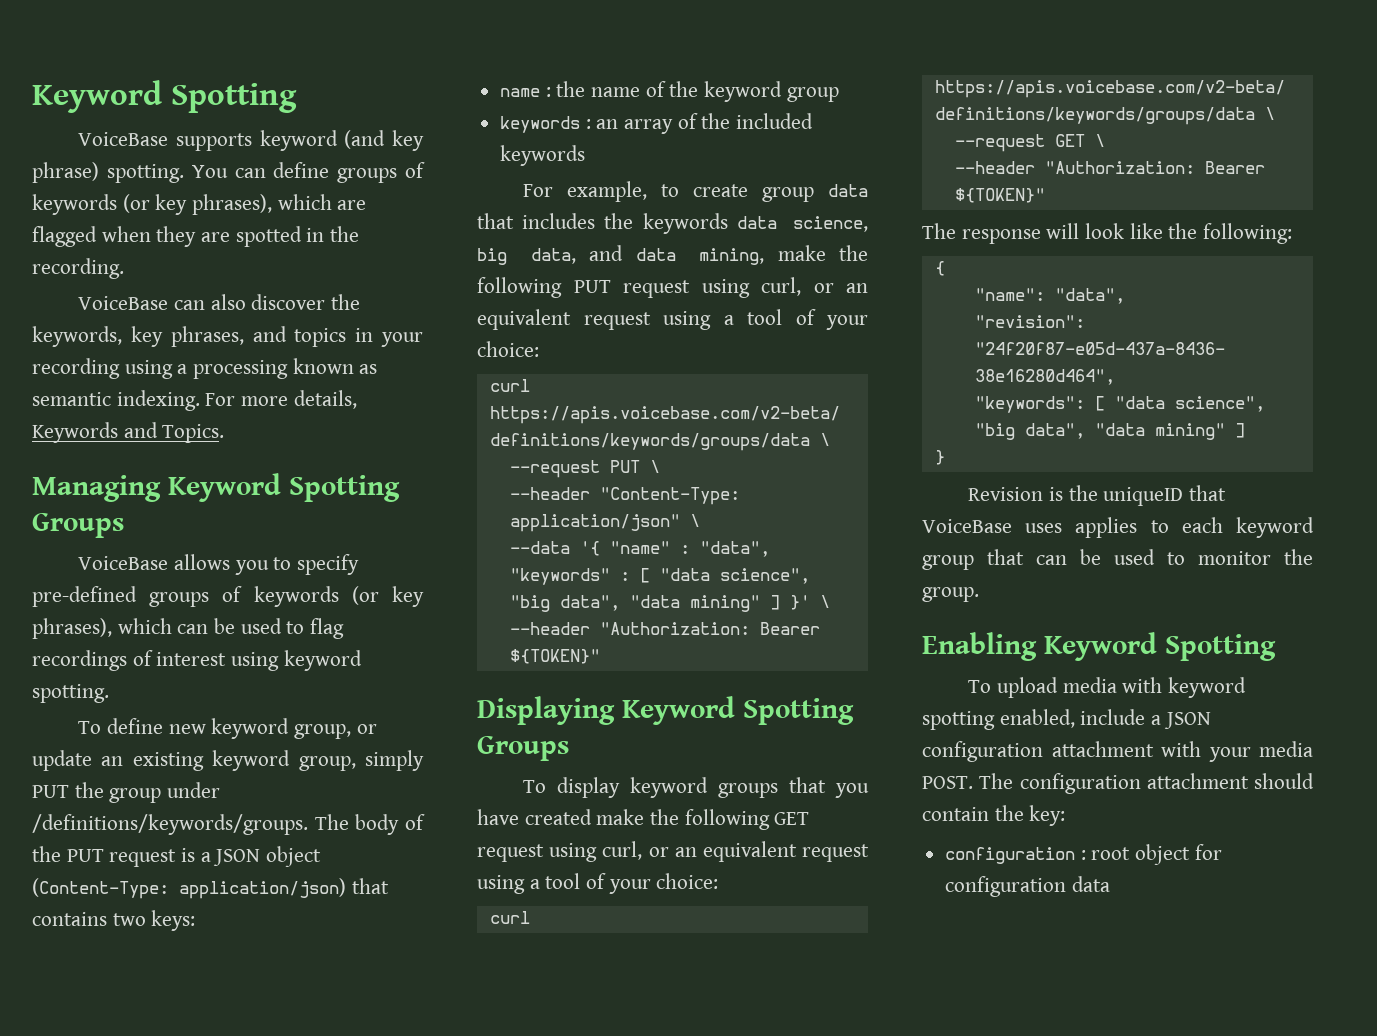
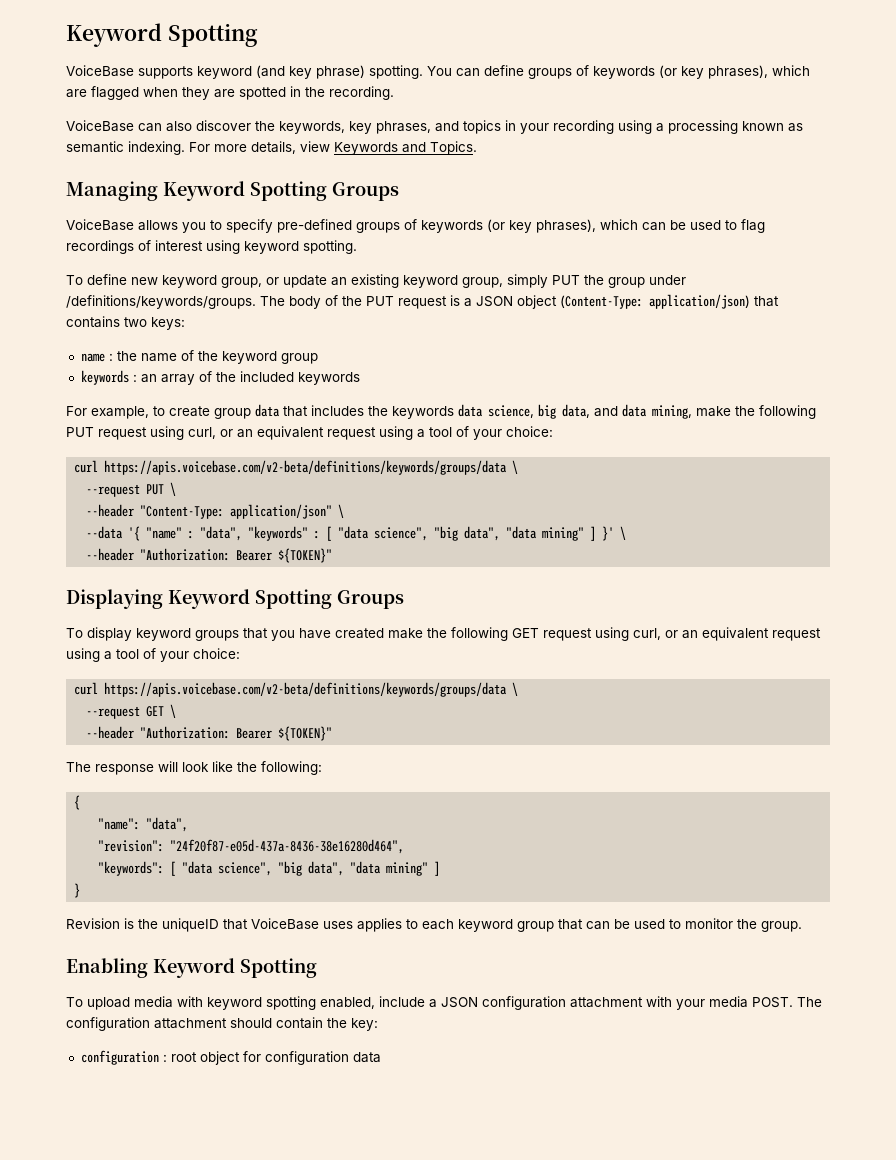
(357, 399) none -> [300,141,330,152] view

